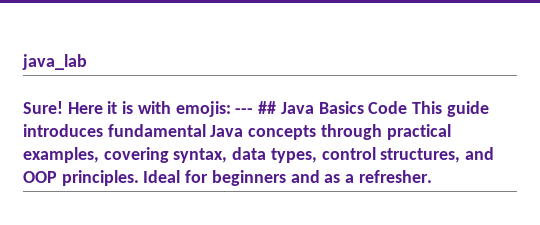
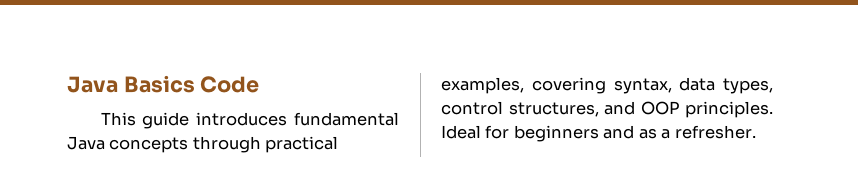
[22,54,87,70] [23,101,277,117] java_lab // Sure! Here it is with emojis: --- ## -> (67, 84) none
(408, 107) none -> (260, 84) //

